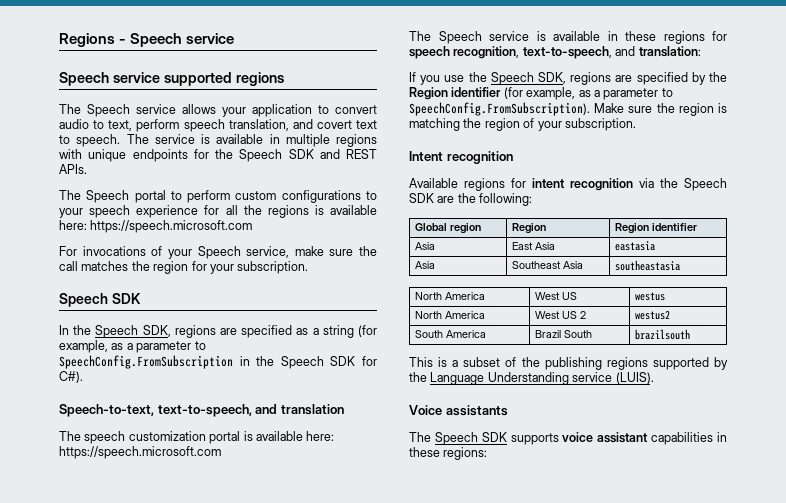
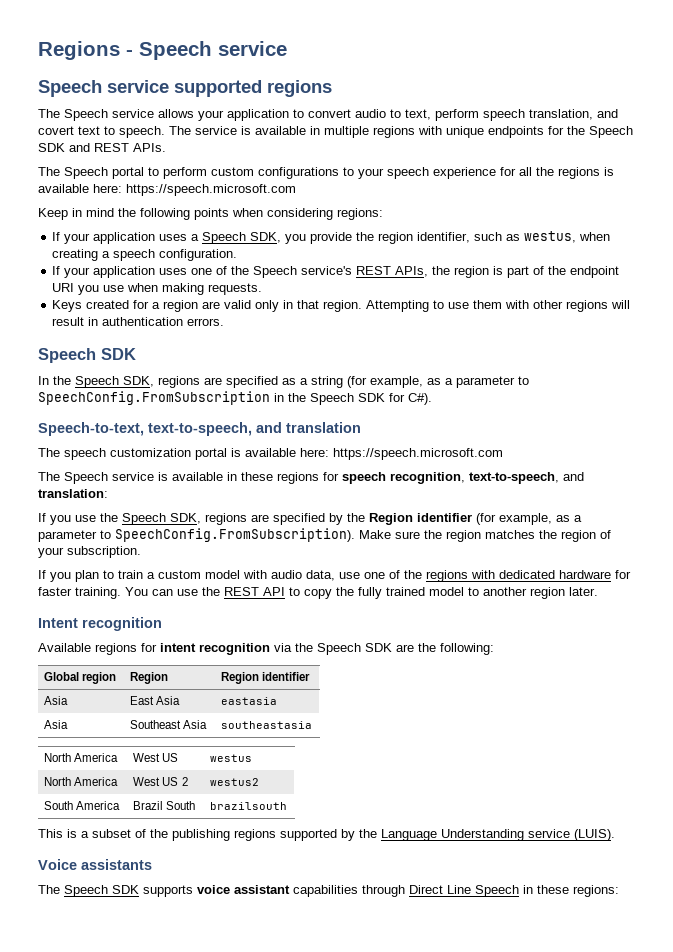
[59,246,377,259] [59,261,309,274] For invocations of your Speech service, make sure the call matches the region for your subscription. -> [38,208,383,220] [52,231,611,244] [52,249,238,261] [52,266,620,278] [52,283,263,295] [52,300,631,312] [52,317,225,326] Keep in mind the following points when considering regions: // If your application uses a Speech SDK, you provide the region identifier, such as westus, when creating a speech configuration. // If your application uses one of the Speech service's REST APIs, the region is part of the endpoint URI you use when making requests. // Keys created for a region are valid only in that region. Attempting to use them with other regions will result in authentication errors.
[718,103,727,113] [409,118,460,131] is matching -> [485,530,535,539] matches
(636, 124) none -> [38,570,631,582] [38,587,598,599] // If you plan to train a custom model with audio data, use one of the regions with dedicated hardware for faster training. You can use the REST API to copy the fully trained model to another region later.
(714, 438) none -> [362,885,519,897] through Direct Line Speech

